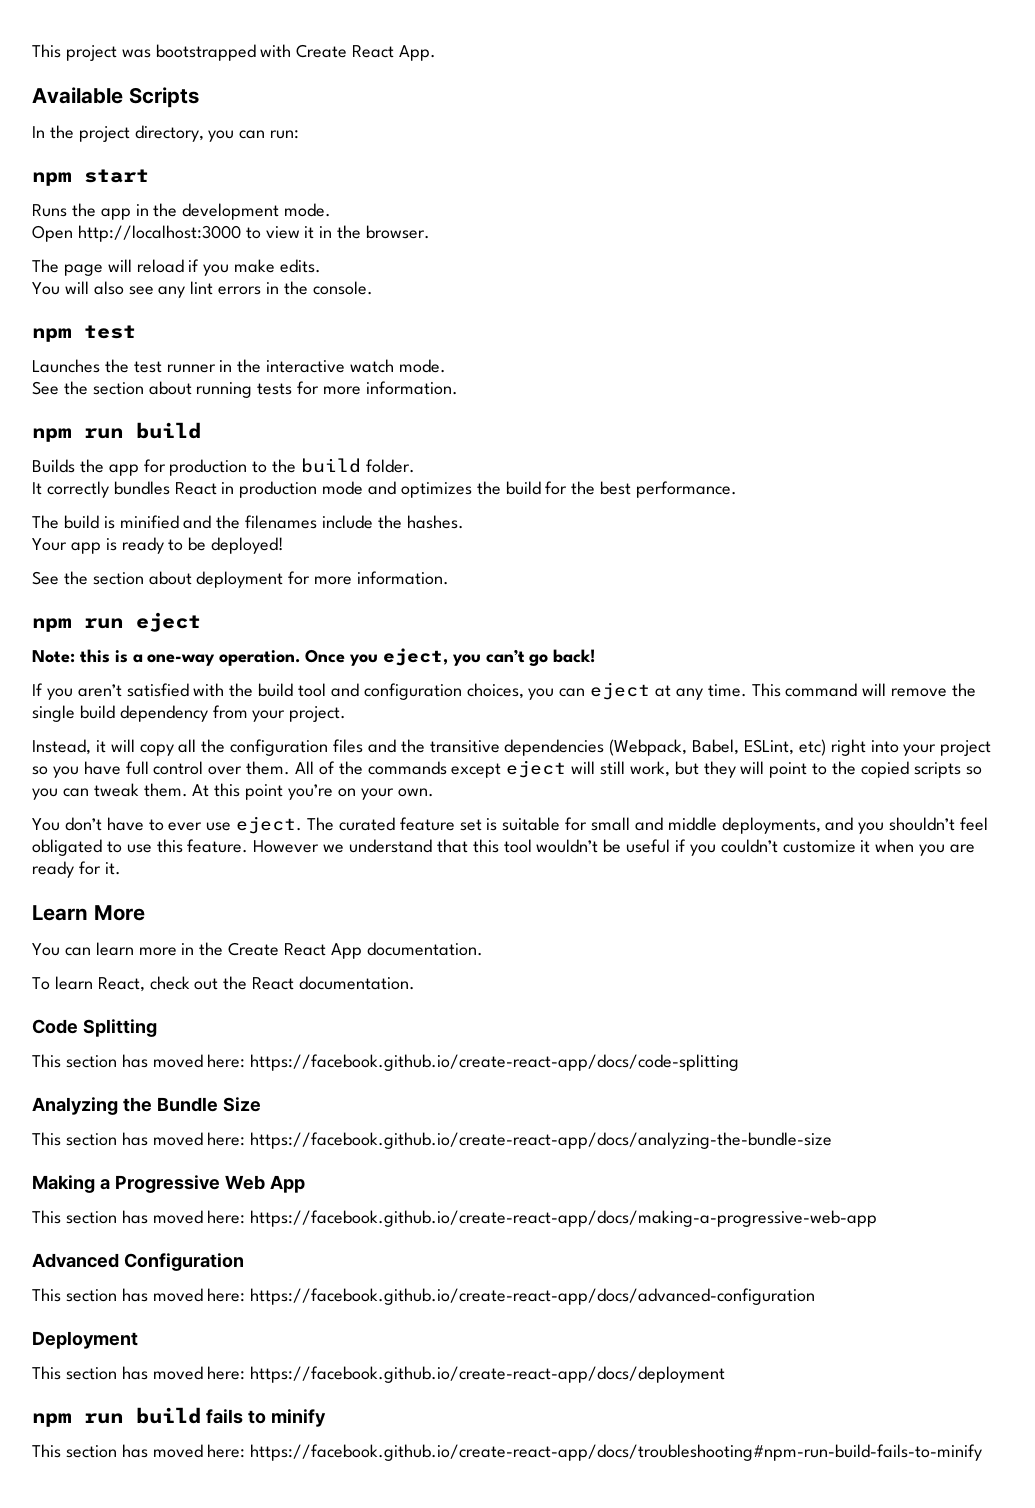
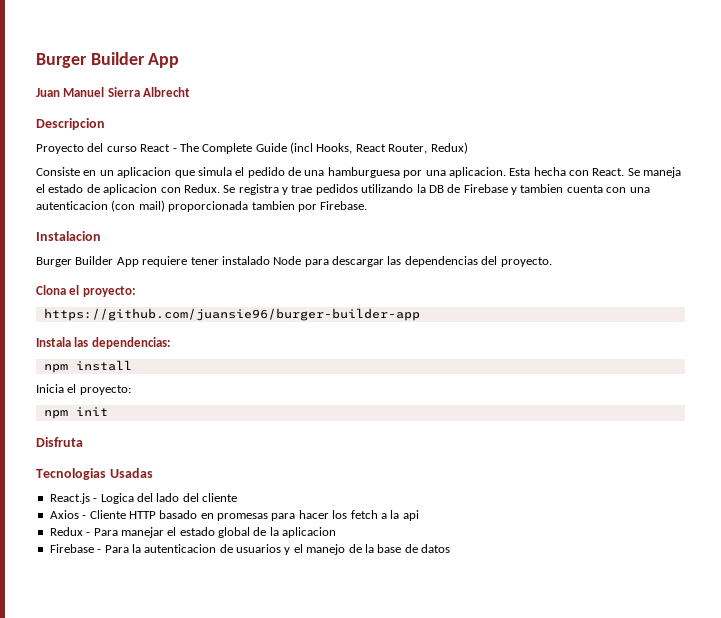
[32,44,437,61] [32,87,199,108] [32,125,300,142] [32,169,149,186] [32,203,332,220] [32,225,431,242] [32,259,322,276] [32,281,373,298] [32,325,136,342] [32,359,446,373] [32,381,458,398] [32,422,201,442] [32,458,415,476] [32,481,738,498] [32,515,464,529] [32,537,285,554] [32,571,450,588] [32,612,201,632] [32,648,596,666] [32,682,977,700] [32,705,347,722] [32,739,992,756] [32,760,982,778] [32,783,434,800] [32,816,989,834] [32,839,976,856] [32,861,121,878] [32,905,145,921] [32,942,483,959] [32,976,416,992] [32,1019,157,1037] [32,1054,740,1071] [32,1097,261,1115] [32,1132,833,1149] [32,1175,305,1193] [32,1210,878,1227] [32,1253,244,1271] [32,1288,816,1305] [32,1331,138,1349] [32,1366,726,1383] [32,1407,326,1427] [32,1444,983,1461] This project was bootstrapped with Create React App. // Available Scripts // In the project directory, you can run: // npm start // Runs the app in the development mode. // Open http://localhost:3000 to view it in the browser. // The page will reload if you make edits. // You will also see any lint errors in the console. // npm test // Launches the test runner in the interactive watch mode. // See the section about running tests for more information. // npm run build // Builds the app for production to the build folder. // It correctly bundles React in production mode and optimizes the build for the best performance. // The build is minified and the filenames include the hashes. // Your app is ready to be deployed! // See the section about deployment for more information. // npm run eject // Note: this is a one-way operation. Once you eject, you can’t go back! // If you aren’t satisfied with the build tool and configuration choices, you can eject at any time. This command will remove the single build dependency from your project. // Instead, it will copy all the configuration files and the transitive dependencies (Webpack, Babel, ESLint, etc) right into your project so you have full control over them. All of the commands except eject will still work, but they will point to the copied scripts so you can tweak them. At this point you’re on your own. // You don’t have to ever use eject. The curated feature set is suitable for small and middle deployments, and you shouldn’t feel obligated to use this feature. However we understand that this tool wouldn’t be useful if you couldn’t customize it when you are ready for it. // Learn More // You can learn more in the Create React App documentation. // To learn React, check out the React documentation. // Code Splitting // This section has moved here: https://facebook.github.io/create-react-app/docs/code-splitting // Analyzing the Bundle Size // This section has moved here: https://facebook.github.io/create-react-app/docs/analyzing-the-bundle-size // Making a Progressive Web App // This section has moved here: https://facebook.github.io/create-react-app/docs/making-a-progressive-web-app // Advanced Configuration // This section has moved here: https://facebook.github.io/create-react-app/docs/advanced-configuration // Deployment // This section has moved here: https://facebook.github.io/create-react-app/docs/deployment // npm run build fails to minify // This section has moved here: https://facebook.github.io/create-react-app/docs/troubleshooting#npm-run-build-fails-to-minify -> [36,52,180,68] [36,87,191,97] [36,118,105,130] [36,142,468,154] [36,167,682,178] [36,184,650,195] [36,200,368,212] [36,231,101,241] [36,256,552,267] [36,285,136,297] [43,308,420,321] [36,337,171,349] [43,360,132,373] [36,384,131,395] [43,407,108,419] [36,437,83,447] [36,468,153,480] [49,493,237,504] [49,510,419,521] [49,527,337,538] [49,544,450,555] Burger Builder App // Juan Manuel Sierra Albrecht // Descripcion // Proyecto del curso React - The Complete Guide (incl Hooks, React Router, Redux) // Consiste en un aplicacion que simula el pedido de una hamburguesa por una aplicacion. Esta hecha con React. Se maneja el estado de aplicacion con Redux. Se registra y trae pedidos utilizando la DB de Firebase y tambien cuenta con una autenticacion (con mail) proporcionada tambien por Firebase. // Instalacion // Burger Builder App requiere tener instalado Node para descargar las dependencias del proyecto. // Clona el proyecto: // https://github.com/juansie96/burger-builder-app // Instala las dependencias: // npm install // Inicia el proyecto: // npm init // Disfruta // Tecnologias Usadas // React.js - Logica del lado del cliente // Axios - Cliente HTTP basado en promesas para hacer los fetch a la api // Redux - Para manejar el estado global de la aplicacion // Firebase - Para la autenticacion de usuarios y el manejo de la base de datos

